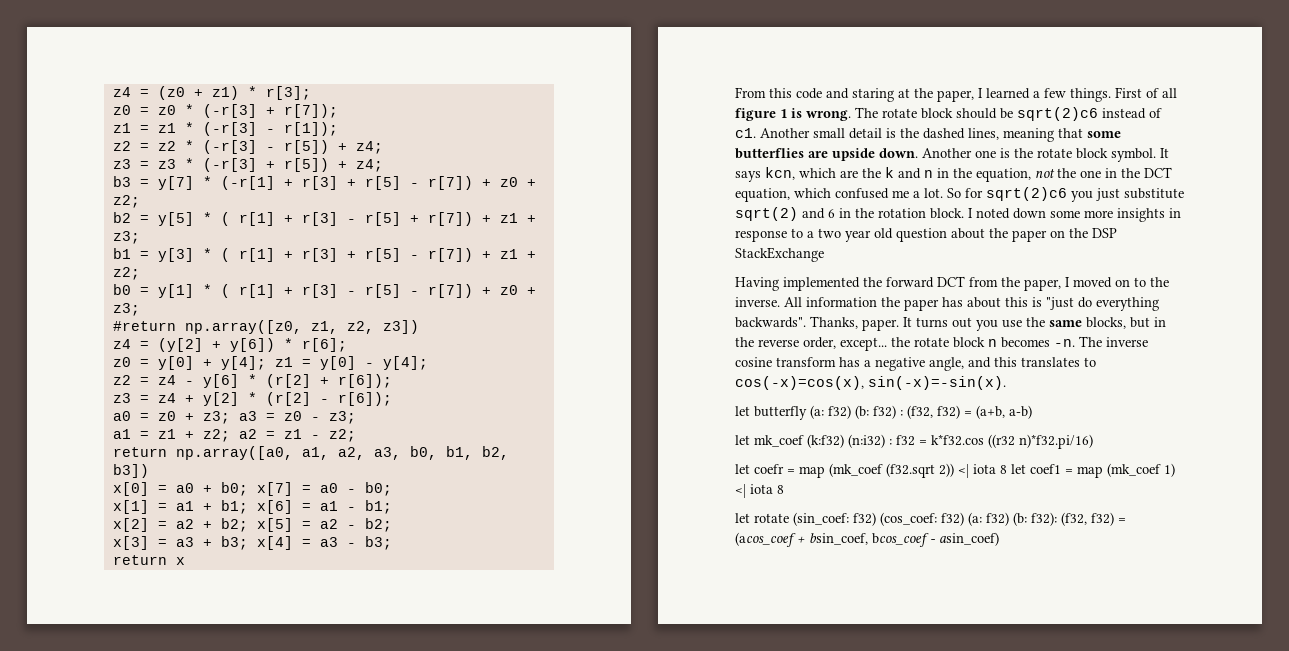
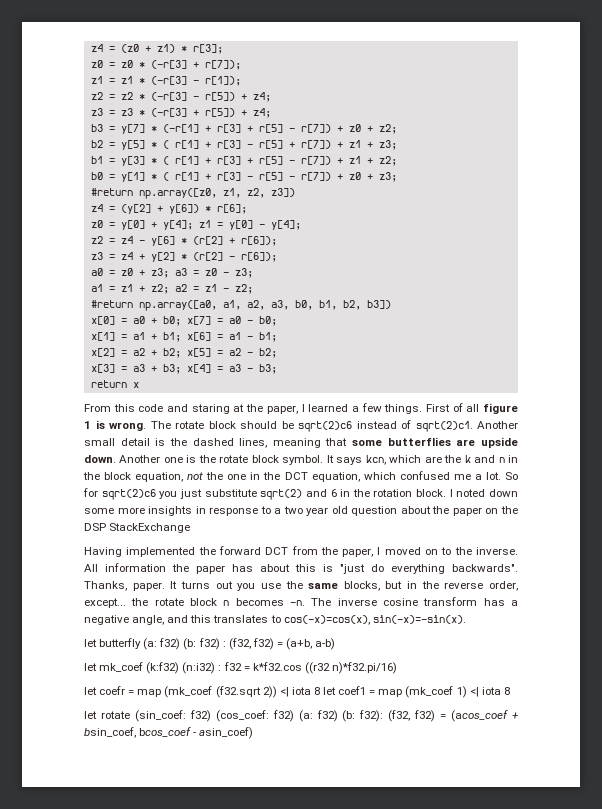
[112,447,167,457] return -> [90,300,133,308] #return
[735,128,756,138] c1. -> [415,421,473,432] sqrt(2)c1.
(972, 173) none -> [104,472,132,480] block

